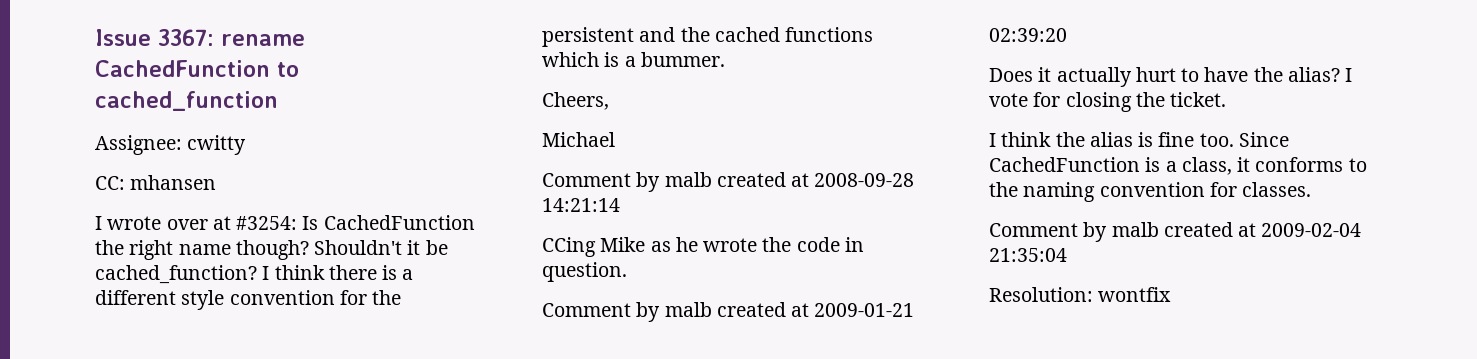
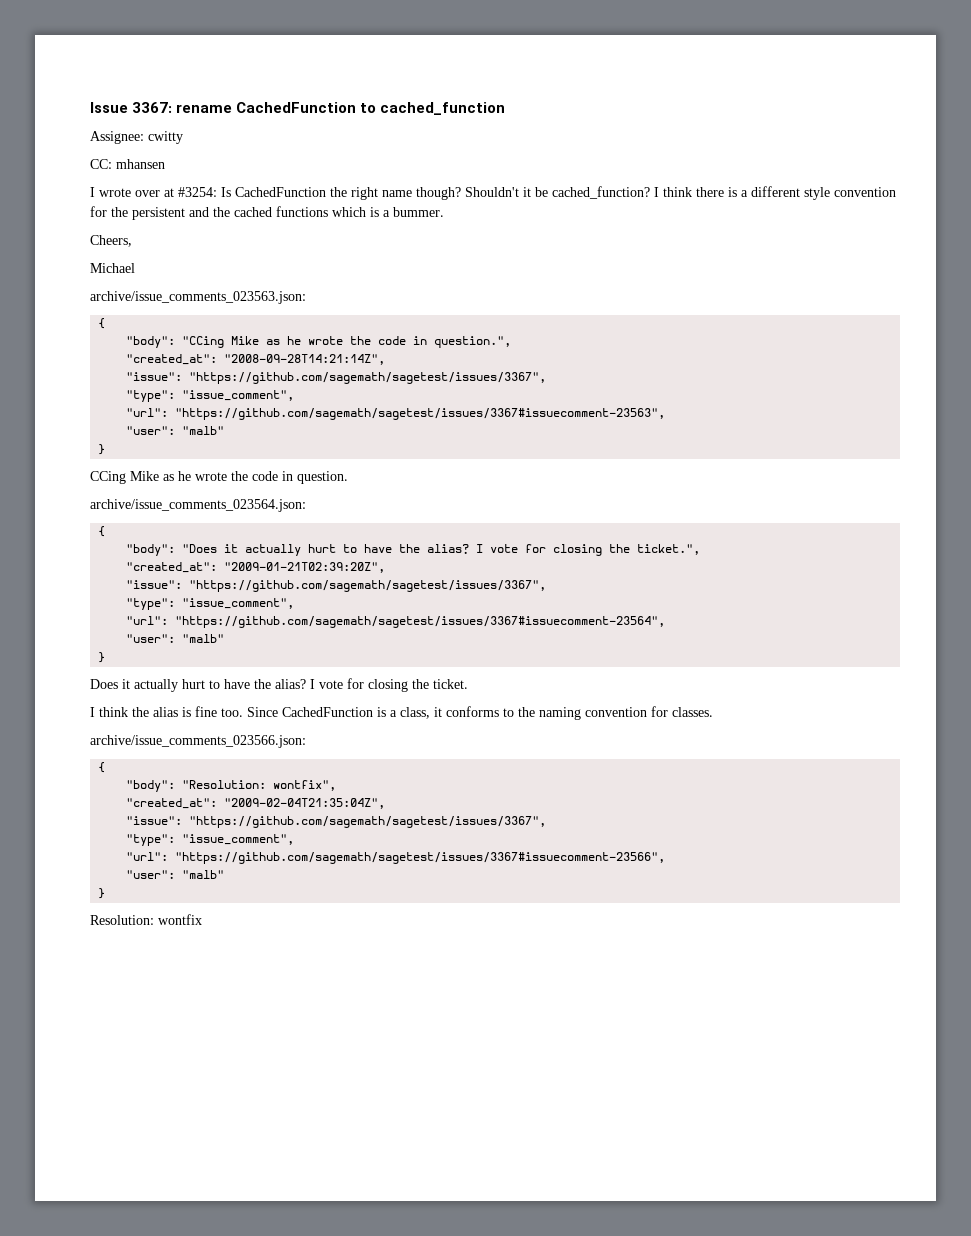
[542,172,915,192] [542,198,620,212] Comment by malb created at 2008-09-28 14:21:14 -> [90,291,306,304] [98,318,106,329] [126,336,512,348] [126,354,386,365] [126,372,547,384] [126,390,295,402] [126,408,666,420] [126,426,225,435] [98,444,106,455] archive/issue_comments_023563.json: // { // "body": "CCing Mike as he wrote the code in question.", // "created_at": "2008-09-28T14:21:14Z", // "issue": "https://github.com/sagemath/sagetest/issues/3367", // "type": "issue_comment", // "url": "https://github.com/sagemath/sagetest/issues/3367#issuecomment-23563", // "user": "malb" // }
[542,302,915,322] [989,28,1067,42] Comment by malb created at 2009-01-21 02:39:20 -> [90,499,306,512] [98,526,106,537] [126,544,701,556] [126,562,386,573] [126,580,547,592] [126,598,295,610] [126,616,666,628] [126,634,225,643] [98,652,106,663] archive/issue_comments_023564.json: // { // "body": "Does it actually hurt to have the alias? I vote for closing the ticket.", // "created_at": "2009-01-21T02:39:20Z", // "issue": "https://github.com/sagemath/sagetest/issues/3367", // "type": "issue_comment", // "url": "https://github.com/sagemath/sagetest/issues/3367#issuecomment-23564", // "user": "malb" // }
[989,222,1362,242] [989,248,1067,262] Comment by malb created at 2009-02-04 21:35:04 -> [90,735,306,748] [98,762,106,773] [126,780,337,792] [126,798,386,809] [126,816,547,828] [126,834,295,846] [126,852,666,864] [126,870,225,879] [98,888,106,899] archive/issue_comments_023566.json: // { // "body": "Resolution: wontfix", // "created_at": "2009-02-04T21:35:04Z", // "issue": "https://github.com/sagemath/sagetest/issues/3367", // "type": "issue_comment", // "url": "https://github.com/sagemath/sagetest/issues/3367#issuecomment-23566", // "user": "malb" // }

